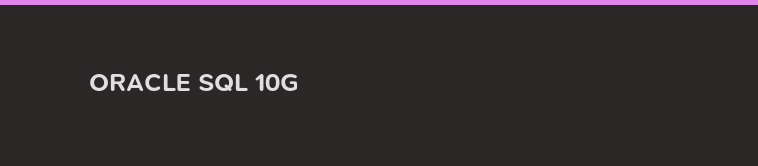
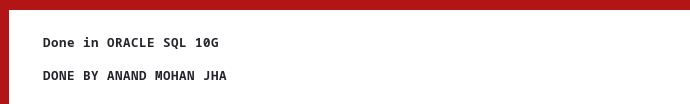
(89, 82) none -> [43,37,99,47] Done in
(299, 82) none -> [43,71,227,80] // DONE BY ANAND MOHAN JHA

